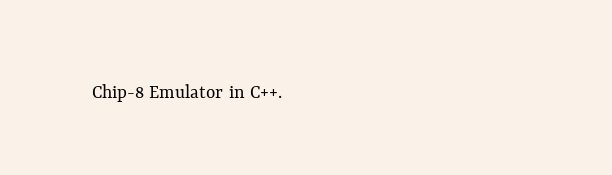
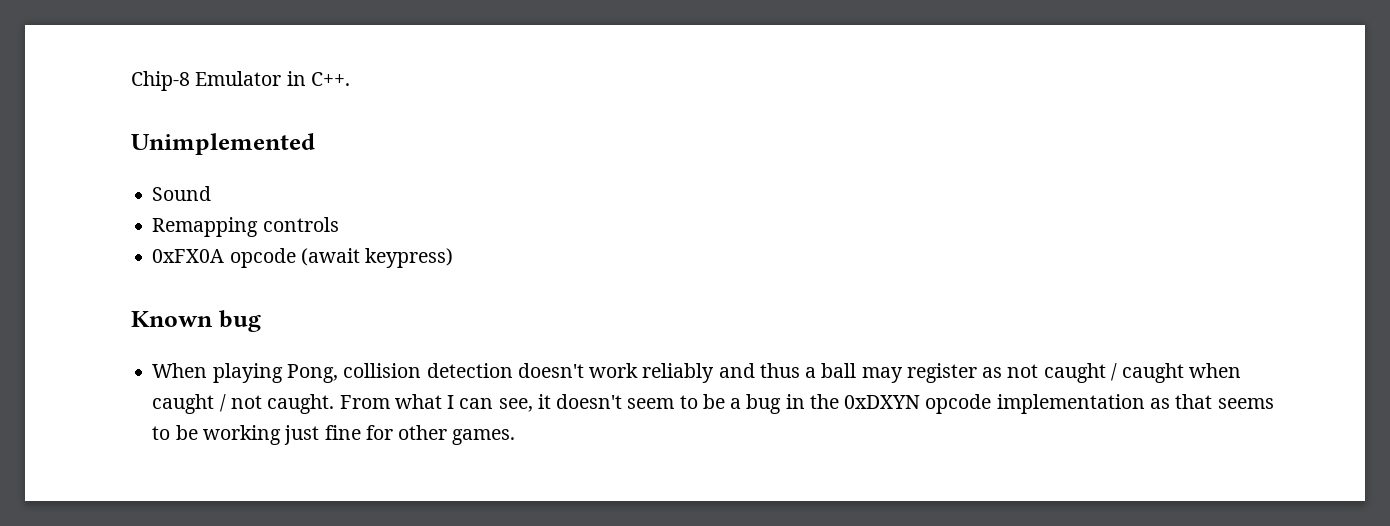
(282, 92) none -> [131,133,315,155] [152,186,212,201] [152,217,339,237] [152,248,454,268] [131,310,261,332] [152,363,1242,383] [152,394,1274,414] [152,425,516,445] // Unimplemented // Sound // Remapping controls // 0xFX0A opcode (await keypress) // Known bug // When playing Pong, collision detection doesn't work reliably and thus a ball may register as not caught / caught when caught / not caught. From what I can see, it doesn't seem to be a bug in the 0xDXYN opcode implementation as that seems to be working just fine for other games.

